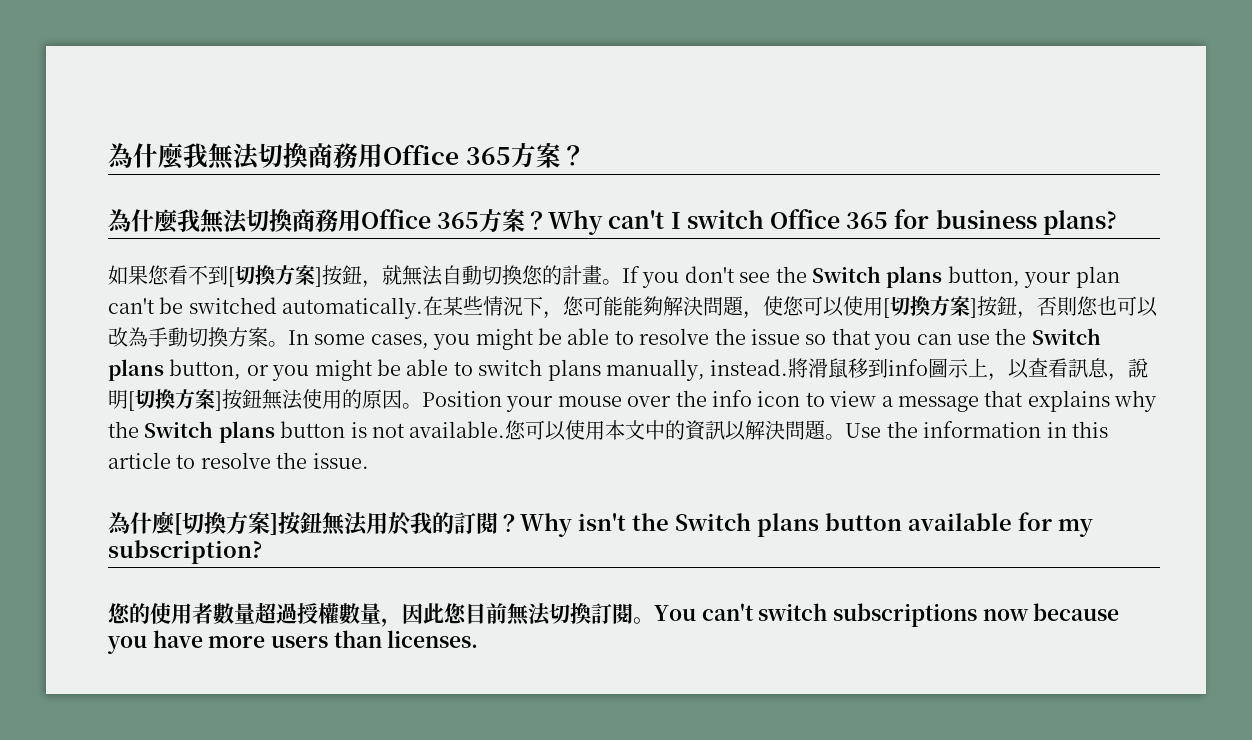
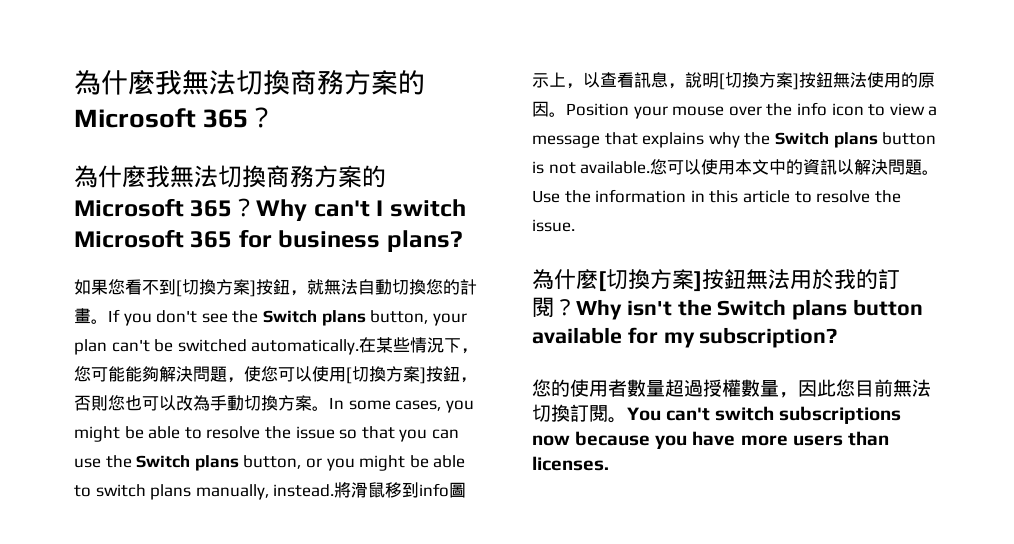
[108,143,561,170] 為什麼我無法切換商務用Office 365方案 -> [74,70,425,95] [74,108,249,128] 為什麼我無法切換商務方案的Microsoft 365
[338,209,526,232] 用Office 365方案 -> [314,165,386,188] [74,198,233,217] 方案的Microsoft 365
[770,209,841,229] Office -> [74,229,184,248] Microsoft

